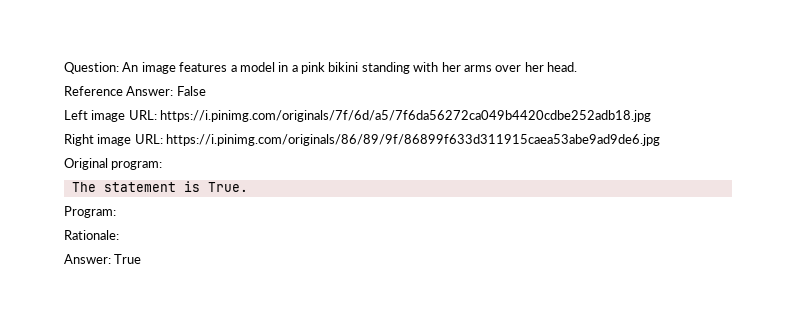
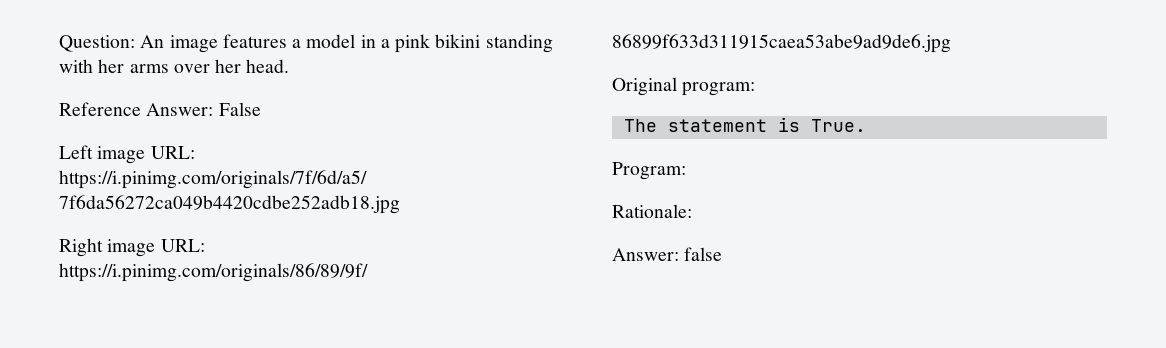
[114,254,142,264] True -> [684,247,723,261] false

